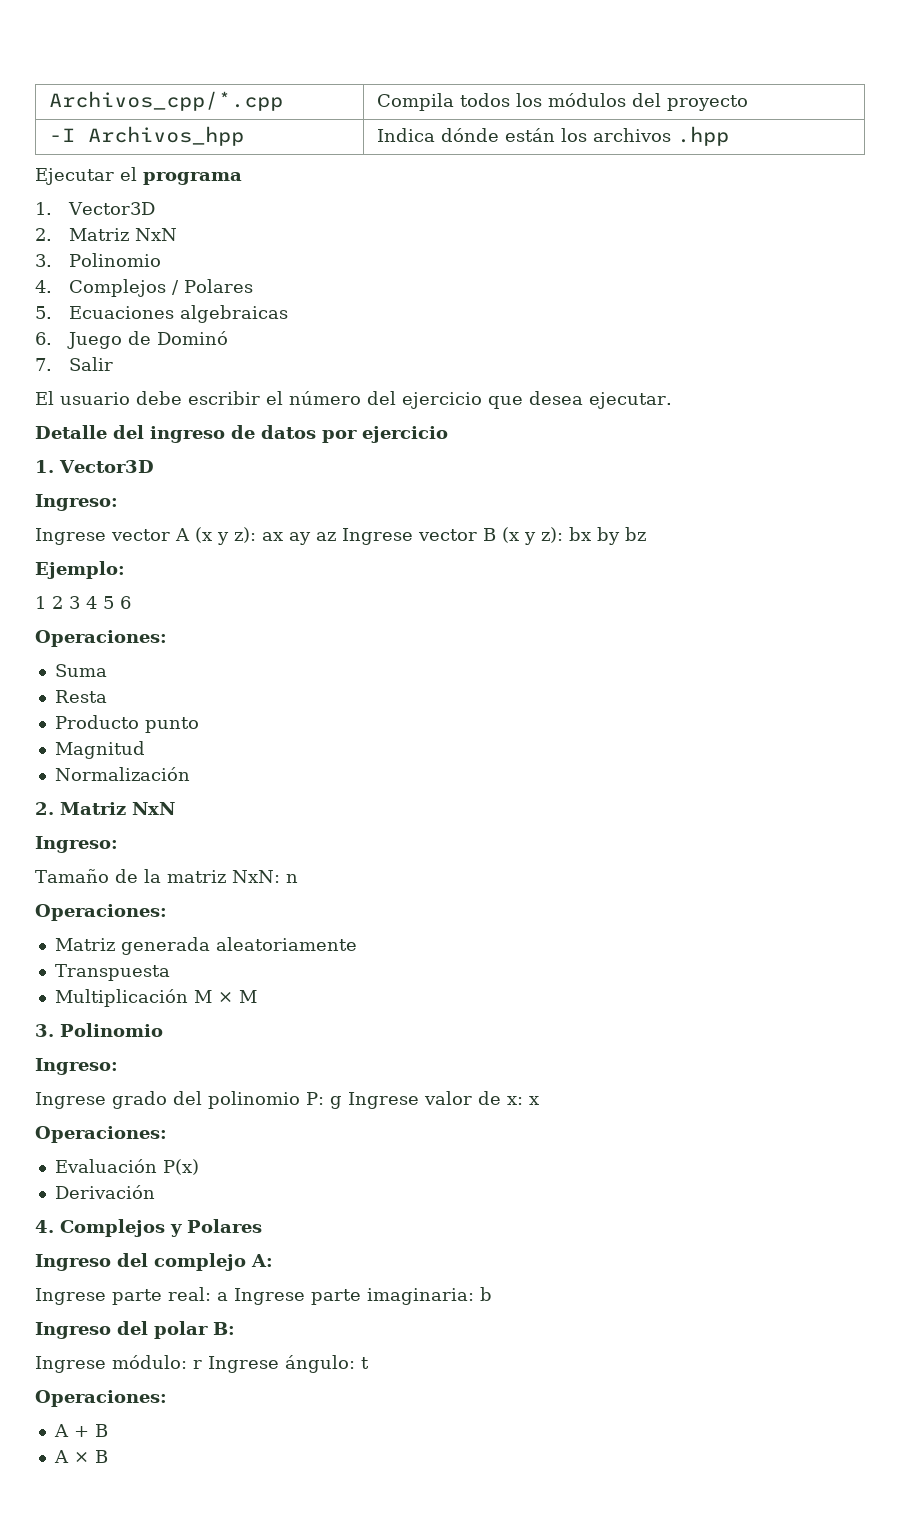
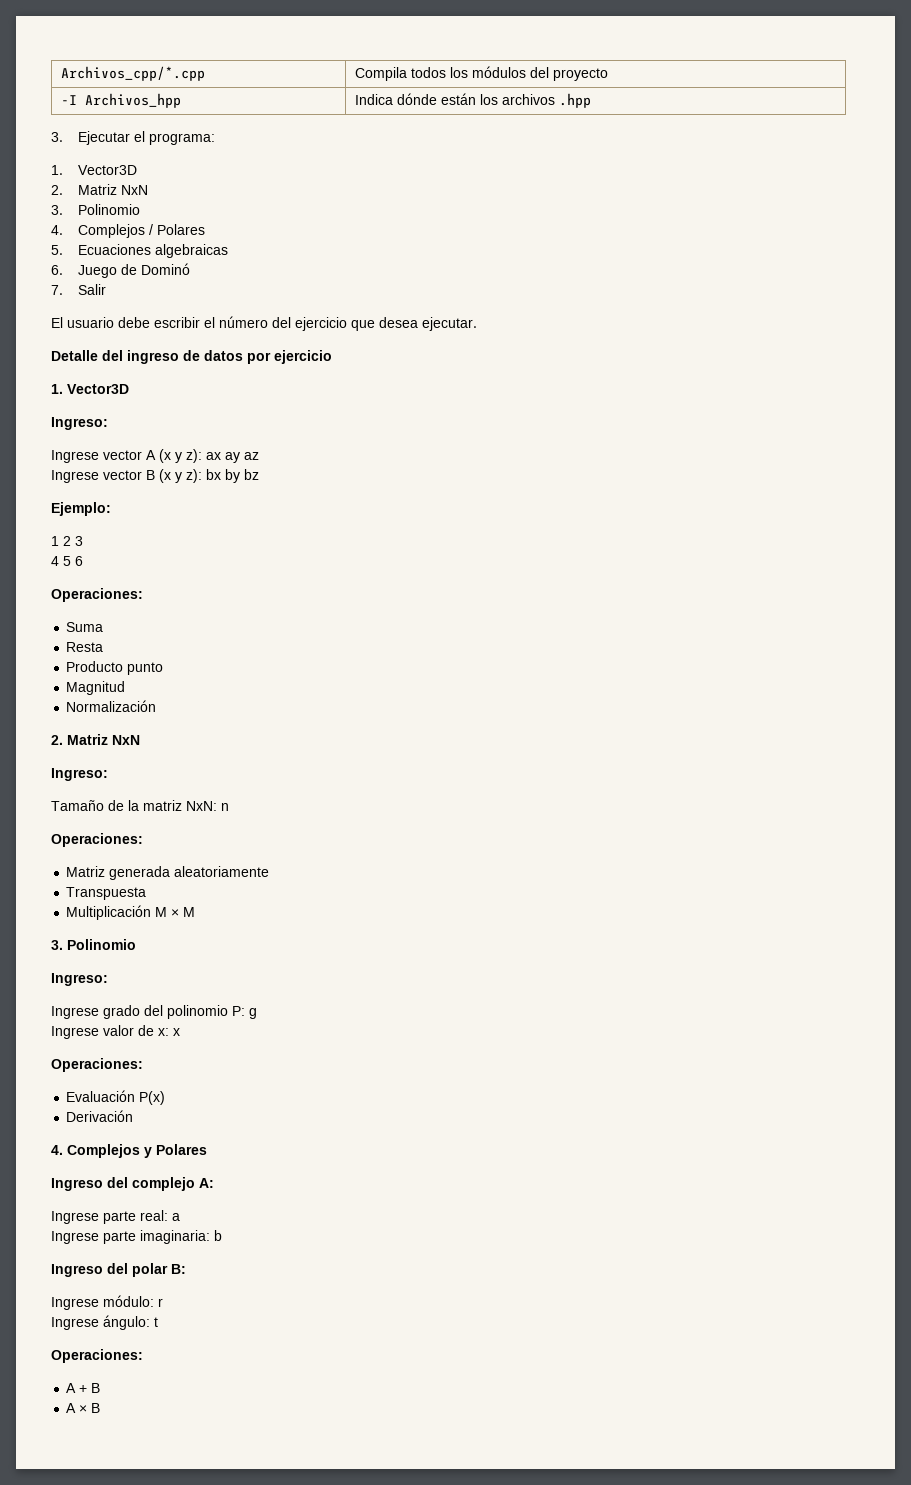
(729, 136) none -> [51,132,63,142] 3.
[143,172,242,185] programa -> [148,133,215,145] programa:
(336, 536) none -> (259, 456) //
(80, 602) none -> (83, 541) //
(342, 1102) none -> (257, 1013) //
(228, 1296) none -> (180, 1217) //
(202, 1364) none -> (163, 1302) //

